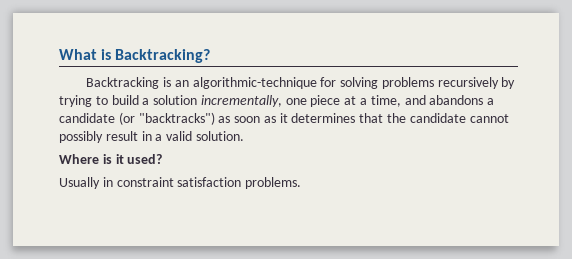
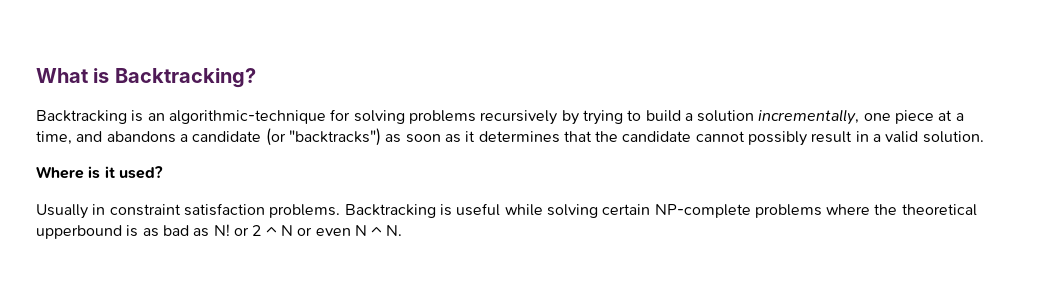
(302, 183) none -> [344,203,977,218] [36,224,403,239] Backtracking is useful while solving certain NP-complete problems where the theoretical upperbound is as bad as N! or 2 ^ N or even N ^ N.

